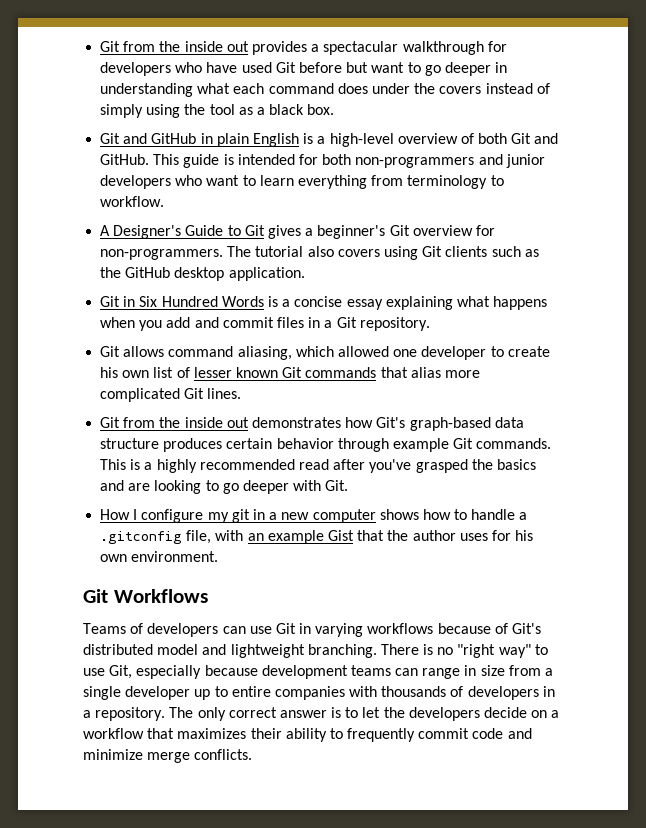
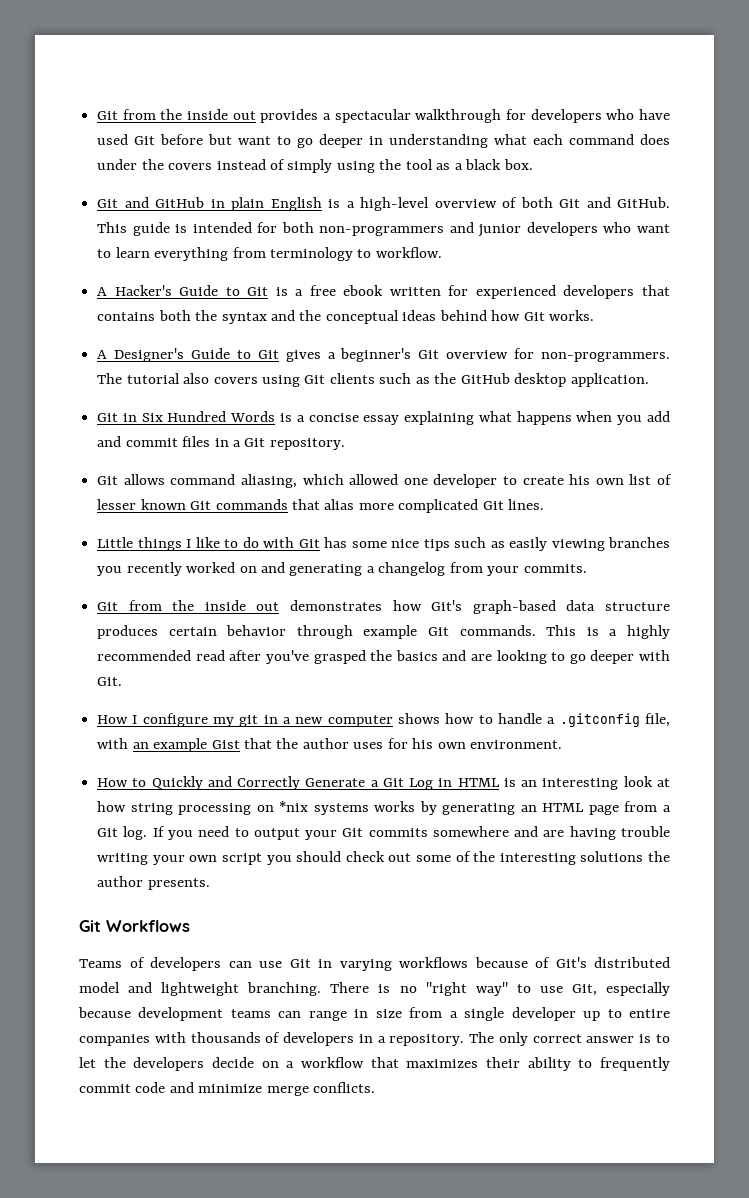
(165, 201) none -> [97,285,671,299] [97,310,595,324] // A Hacker's Guide to Git is a free ebook written for experienced developers that contains both the syntax and the conceptual ideas behind how Git works.
(242, 393) none -> [97,537,671,551] [97,562,587,576] // Little things I like to do with Git has some nice tips such as easily viewing branches you recently worked on and generating a changelog from your commits.
(219, 556) none -> [97,776,670,790] [97,801,671,815] [97,826,670,840] [97,851,671,865] [97,876,210,890] // How to Quickly and Correctly Generate a Git Log in HTML is an interesting look at how string processing on *nix systems works by generating an HTML page from a Git log. If you need to output your Git commits somewhere and are having trouble writing your own script you should check out some of the interesting solutions the author presents.

